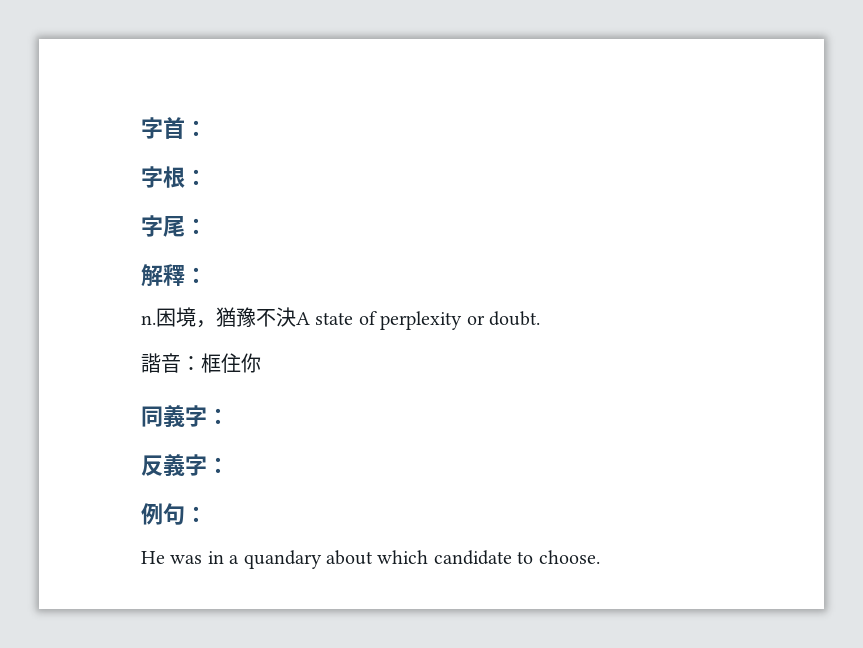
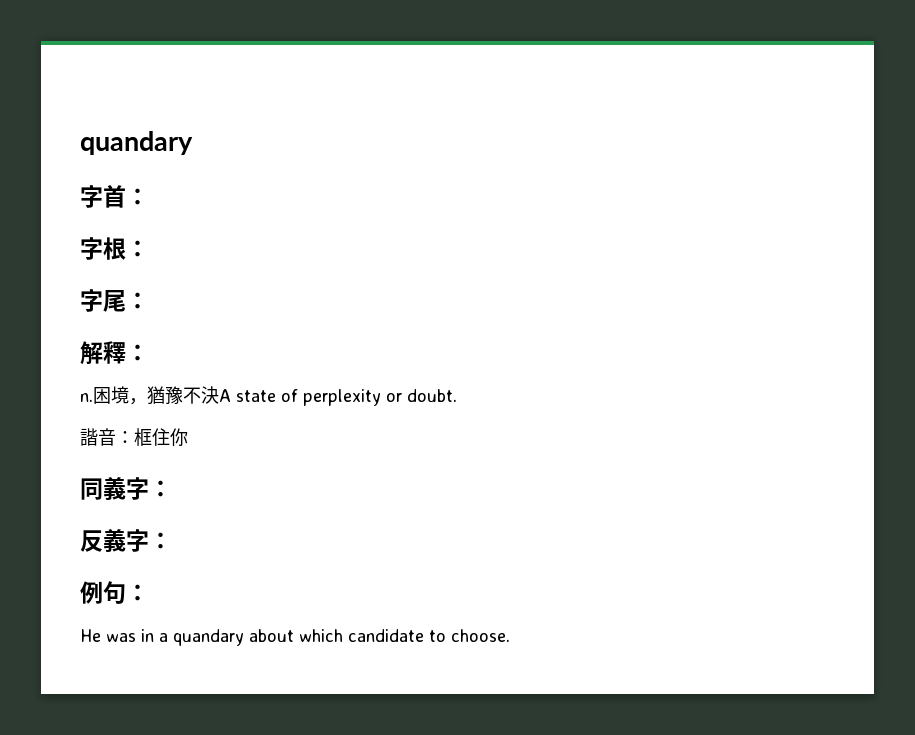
(141, 128) none -> [80,131,193,155] quandary //

